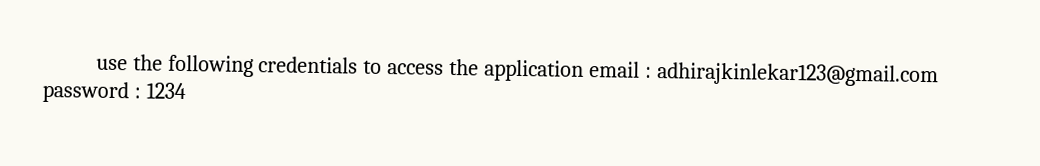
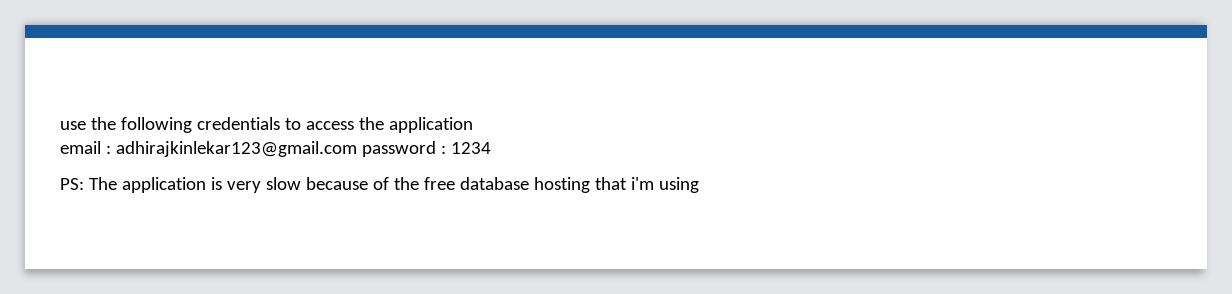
(585, 70) none -> (473, 125) //
(186, 91) none -> [60,177,699,193] // PS: The application is very slow because of the free database hosting that i'm using

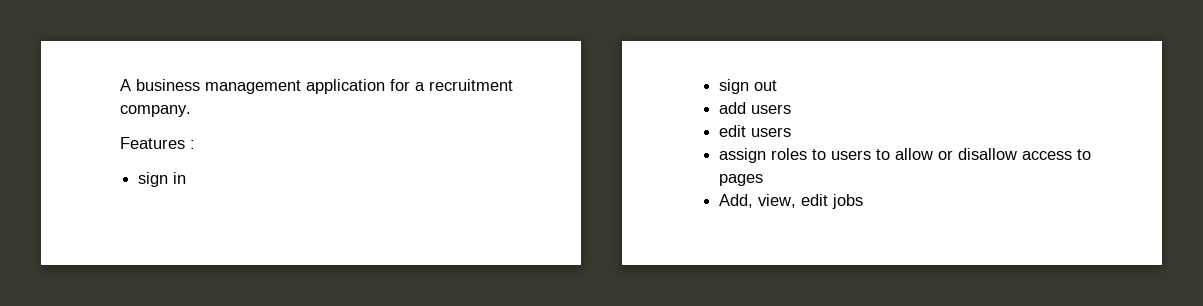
[60,117,473,133] [60,141,491,157] [60,177,699,193] use the following credentials to access the application // email : adhirajkinlekar123@gmail.com password : 1234 // PS: The application is very slow because of the free database hosting that i'm using -> [120,79,513,94] [120,105,191,117] [120,137,195,149] [138,172,187,187] [719,79,778,94] [719,102,792,114] [719,125,792,137] [719,148,1092,163] [719,174,764,186] [719,194,864,209] A business management application for a recruitment company. // Features : // sign in // sign out // add users // edit users // assign roles to users to allow or disallow access to pages // Add, view, edit jobs

